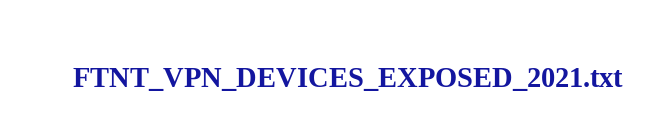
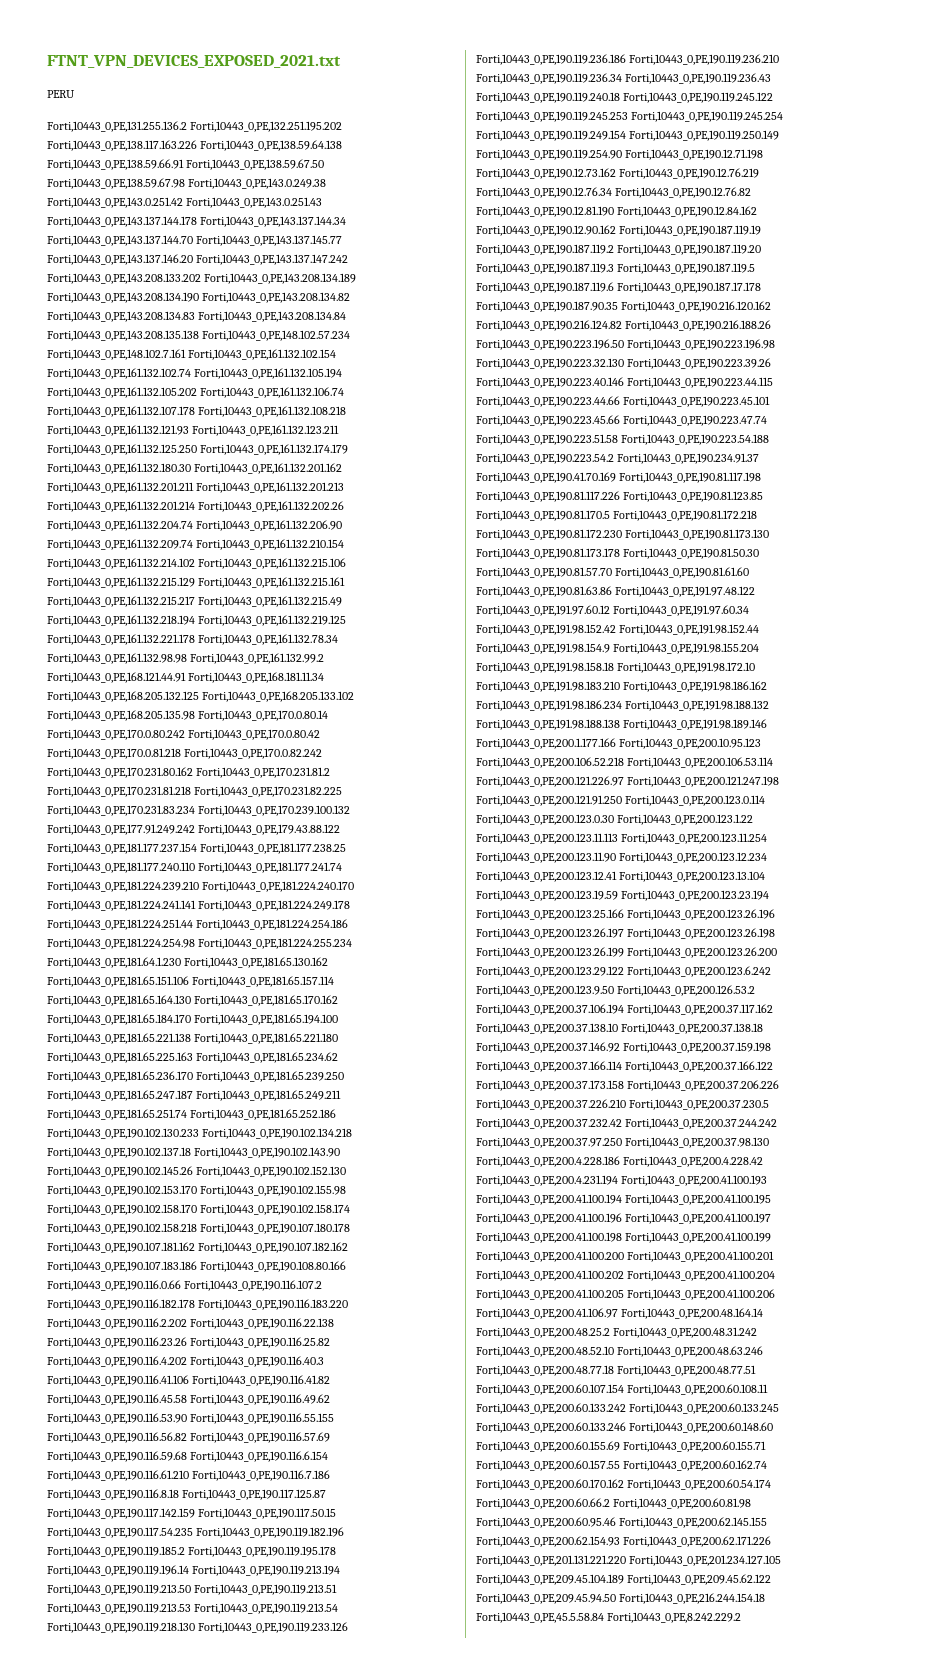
(623, 79) none -> [47,90,75,98] [47,121,343,132] [47,140,343,151] [47,159,325,170] [47,178,327,189] [47,197,323,208] [47,216,347,227] [47,235,343,246] [47,254,349,265] [47,273,357,284] [47,292,351,303] [47,311,347,322] [47,330,351,341] [47,349,337,360] [47,368,343,379] [47,387,345,398] [47,406,347,417] [47,425,340,436] [47,444,349,455] [47,463,343,474] [47,482,345,493] [47,501,345,512] [47,520,343,531] [47,539,345,550] [47,558,347,569] [47,577,346,588] [47,596,343,607] [47,615,347,626] [47,634,339,645] [47,653,325,664] [47,672,325,683] [47,691,355,702] [47,710,329,721] [47,729,321,740] [47,748,323,759] [47,767,331,778] [47,786,343,797] [47,805,351,816] [47,824,341,835] [47,843,347,854] [47,862,343,873] [47,881,355,892] [47,900,351,911] [47,919,349,930] [47,938,353,949] [47,957,329,968] [47,976,335,987] [47,995,339,1006] [47,1014,339,1025] [47,1033,339,1044] [47,1052,339,1063] [47,1071,345,1082] [47,1090,342,1101] [47,1109,337,1120] [47,1128,353,1139] [47,1147,341,1158] [47,1166,347,1177] [47,1185,347,1196] [47,1204,351,1215] [47,1223,351,1234] [47,1242,349,1253] [47,1261,347,1272] [47,1280,323,1291] [47,1299,349,1310] [47,1318,335,1329] [47,1337,331,1348] [47,1356,325,1367] [47,1375,331,1386] [47,1394,331,1405] [47,1413,335,1424] [47,1432,331,1443] [47,1451,329,1462] [47,1470,331,1481] [47,1489,327,1500] [47,1508,337,1519] [47,1527,345,1538] [47,1546,337,1557] [47,1565,341,1576] [47,1584,338,1595] [47,1603,339,1614] [47,1622,349,1633] [476,54,780,65] [476,73,772,84] [476,92,774,103] [476,111,784,122] [476,130,780,141] [476,149,764,160] [476,168,760,179] [476,187,752,198] [476,206,758,217] [476,225,762,236] [476,244,762,255] [476,263,756,274] [476,282,762,293] [476,301,772,312] [476,320,772,331] [476,339,776,350] [476,358,772,369] [476,377,774,388] [476,396,771,407] [476,415,768,426] [476,434,770,445] [476,453,760,464] [476,472,762,483] [476,491,764,502] [476,510,758,521] [476,529,770,540] [476,548,760,559] [476,567,750,578] [476,586,756,597] [476,605,750,616] [476,624,760,635] [476,643,760,654] [476,662,756,673] [476,681,768,692] [476,700,770,711] [476,719,768,730] [476,738,762,749] [476,757,774,768] [476,776,780,787] [476,795,766,806] [476,814,754,825] [476,833,768,844] [476,852,768,863] [476,871,766,882] [476,890,770,901] [476,909,776,920] [476,928,776,939] [476,947,778,958] [476,966,772,977] [476,985,756,996] [476,1004,774,1015] [476,1023,764,1034] [476,1042,772,1053] [476,1061,774,1072] [476,1080,780,1091] [476,1099,770,1110] [476,1118,778,1129] [476,1137,770,1148] [476,1156,764,1167] [476,1175,768,1186] [476,1194,772,1205] [476,1213,772,1224] [476,1232,772,1243] [476,1251,775,1262] [476,1270,776,1281] [476,1289,776,1300] [476,1308,764,1319] [476,1327,758,1338] [476,1346,764,1357] [476,1365,757,1376] [476,1384,769,1395] [476,1403,780,1414] [476,1422,774,1433] [476,1441,767,1452] [476,1460,768,1471] [476,1479,772,1490] [476,1498,752,1509] [476,1517,768,1528] [476,1536,772,1547] [476,1555,782,1566] [476,1574,772,1585] [476,1593,766,1604] [476,1612,742,1623] // PERU // Forti,10443_0,PE,131.255.136.2 Forti,10443_0,PE,132.251.195.202 Forti,10443_0,PE,138.117.163.226 Forti,10443_0,PE,138.59.64.138 Forti,10443_0,PE,138.59.66.91 Forti,10443_0,PE,138.59.67.50 Forti,10443_0,PE,138.59.67.98 Forti,10443_0,PE,143.0.249.38 Forti,10443_0,PE,143.0.251.42 Forti,10443_0,PE,143.0.251.43 Forti,10443_0,PE,143.137.144.178 Forti,10443_0,PE,143.137.144.34 Forti,10443_0,PE,143.137.144.70 Forti,10443_0,PE,143.137.145.77 Forti,10443_0,PE,143.137.146.20 Forti,10443_0,PE,143.137.147.242 Forti,10443_0,PE,143.208.133.202 Forti,10443_0,PE,143.208.134.189 Forti,10443_0,PE,143.208.134.190 Forti,10443_0,PE,143.208.134.82 Forti,10443_0,PE,143.208.134.83 Forti,10443_0,PE,143.208.134.84 Forti,10443_0,PE,143.208.135.138 Forti,10443_0,PE,148.102.57.234 Forti,10443_0,PE,148.102.7.161 Forti,10443_0,PE,161.132.102.154 Forti,10443_0,PE,161.132.102.74 Forti,10443_0,PE,161.132.105.194 Forti,10443_0,PE,161.132.105.202 Forti,10443_0,PE,161.132.106.74 Forti,10443_0,PE,161.132.107.178 Forti,10443_0,PE,161.132.108.218 Forti,10443_0,PE,161.132.121.93 Forti,10443_0,PE,161.132.123.211 Forti,10443_0,PE,161.132.125.250 Forti,10443_0,PE,161.132.174.179 Forti,10443_0,PE,161.132.180.30 Forti,10443_0,PE,161.132.201.162 Forti,10443_0,PE,161.132.201.211 Forti,10443_0,PE,161.132.201.213 Forti,10443_0,PE,161.132.201.214 Forti,10443_0,PE,161.132.202.26 Forti,10443_0,PE,161.132.204.74 Forti,10443_0,PE,161.132.206.90 Forti,10443_0,PE,161.132.209.74 Forti,10443_0,PE,161.132.210.154 Forti,10443_0,PE,161.132.214.102 Forti,10443_0,PE,161.132.215.106 Forti,10443_0,PE,161.132.215.129 Forti,10443_0,PE,161.132.215.161 Forti,10443_0,PE,161.132.215.217 Forti,10443_0,PE,161.132.215.49 Forti,10443_0,PE,161.132.218.194 Forti,10443_0,PE,161.132.219.125 Forti,10443_0,PE,161.132.221.178 Forti,10443_0,PE,161.132.78.34 Forti,10443_0,PE,161.132.98.98 Forti,10443_0,PE,161.132.99.2 Forti,10443_0,PE,168.121.44.91 Forti,10443_0,PE,168.181.11.34 Forti,10443_0,PE,168.205.132.125 Forti,10443_0,PE,168.205.133.102 Forti,10443_0,PE,168.205.135.98 Forti,10443_0,PE,170.0.80.14 Forti,10443_0,PE,170.0.80.242 Forti,10443_0,PE,170.0.80.42 Forti,10443_0,PE,170.0.81.218 Forti,10443_0,PE,170.0.82.242 Forti,10443_0,PE,170.231.80.162 Forti,10443_0,PE,170.231.81.2 Forti,10443_0,PE,170.231.81.218 Forti,10443_0,PE,170.231.82.225 Forti,10443_0,PE,170.231.83.234 Forti,10443_0,PE,170.239.100.132 Forti,10443_0,PE,177.91.249.242 Forti,10443_0,PE,179.43.88.122 Forti,10443_0,PE,181.177.237.154 Forti,10443_0,PE,181.177.238.25 Forti,10443_0,PE,181.177.240.110 Forti,10443_0,PE,181.177.241.74 Forti,10443_0,PE,181.224.239.210 Forti,10443_0,PE,181.224.240.170 Forti,10443_0,PE,181.224.241.141 Forti,10443_0,PE,181.224.249.178 Forti,10443_0,PE,181.224.251.44 Forti,10443_0,PE,181.224.254.186 Forti,10443_0,PE,181.224.254.98 Forti,10443_0,PE,181.224.255.234 Forti,10443_0,PE,181.64.1.230 Forti,10443_0,PE,181.65.130.162 Forti,10443_0,PE,181.65.151.106 Forti,10443_0,PE,181.65.157.114 Forti,10443_0,PE,181.65.164.130 Forti,10443_0,PE,181.65.170.162 Forti,10443_0,PE,181.65.184.170 Forti,10443_0,PE,181.65.194.100 Forti,10443_0,PE,181.65.221.138 Forti,10443_0,PE,181.65.221.180 Forti,10443_0,PE,181.65.225.163 Forti,10443_0,PE,181.65.234.62 Forti,10443_0,PE,181.65.236.170 Forti,10443_0,PE,181.65.239.250 Forti,10443_0,PE,181.65.247.187 Forti,10443_0,PE,181.65.249.211 Forti,10443_0,PE,181.65.251.74 Forti,10443_0,PE,181.65.252.186 Forti,10443_0,PE,190.102.130.233 Forti,10443_0,PE,190.102.134.218 Forti,10443_0,PE,190.102.137.18 Forti,10443_0,PE,190.102.143.90 Forti,10443_0,PE,190.102.145.26 Forti,10443_0,PE,190.102.152.130 Forti,10443_0,PE,190.102.153.170 Forti,10443_0,PE,190.102.155.98 Forti,10443_0,PE,190.102.158.170 Forti,10443_0,PE,190.102.158.174 Forti,10443_0,PE,190.102.158.218 Forti,10443_0,PE,190.107.180.178 Forti,10443_0,PE,190.107.181.162 Forti,10443_0,PE,190.107.182.162 Forti,10443_0,PE,190.107.183.186 Forti,10443_0,PE,190.108.80.166 Forti,10443_0,PE,190.116.0.66 Forti,10443_0,PE,190.116.107.2 Forti,10443_0,PE,190.116.182.178 Forti,10443_0,PE,190.116.183.220 Forti,10443_0,PE,190.116.2.202 Forti,10443_0,PE,190.116.22.138 Forti,10443_0,PE,190.116.23.26 Forti,10443_0,PE,190.116.25.82 Forti,10443_0,PE,190.116.4.202 Forti,10443_0,PE,190.116.40.3 Forti,10443_0,PE,190.116.41.106 Forti,10443_0,PE,190.116.41.82 Forti,10443_0,PE,190.116.45.58 Forti,10443_0,PE,190.116.49.62 Forti,10443_0,PE,190.116.53.90 Forti,10443_0,PE,190.116.55.155 Forti,10443_0,PE,190.116.56.82 Forti,10443_0,PE,190.116.57.69 Forti,10443_0,PE,190.116.59.68 Forti,10443_0,PE,190.116.6.154 Forti,10443_0,PE,190.116.61.210 Forti,10443_0,PE,190.116.7.186 Forti,10443_0,PE,190.116.8.18 Forti,10443_0,PE,190.117.125.87 Forti,10443_0,PE,190.117.142.159 Forti,10443_0,PE,190.117.50.15 Forti,10443_0,PE,190.117.54.235 Forti,10443_0,PE,190.119.182.196 Forti,10443_0,PE,190.119.185.2 Forti,10443_0,PE,190.119.195.178 Forti,10443_0,PE,190.119.196.14 Forti,10443_0,PE,190.119.213.194 Forti,10443_0,PE,190.119.213.50 Forti,10443_0,PE,190.119.213.51 Forti,10443_0,PE,190.119.213.53 Forti,10443_0,PE,190.119.213.54 Forti,10443_0,PE,190.119.218.130 Forti,10443_0,PE,190.119.233.126 Forti,10443_0,PE,190.119.236.186 Forti,10443_0,PE,190.119.236.210 Forti,10443_0,PE,190.119.236.34 Forti,10443_0,PE,190.119.236.43 Forti,10443_0,PE,190.119.240.18 Forti,10443_0,PE,190.119.245.122 Forti,10443_0,PE,190.119.245.253 Forti,10443_0,PE,190.119.245.254 Forti,10443_0,PE,190.119.249.154 Forti,10443_0,PE,190.119.250.149 Forti,10443_0,PE,190.119.254.90 Forti,10443_0,PE,190.12.71.198 Forti,10443_0,PE,190.12.73.162 Forti,10443_0,PE,190.12.76.219 Forti,10443_0,PE,190.12.76.34 Forti,10443_0,PE,190.12.76.82 Forti,10443_0,PE,190.12.81.190 Forti,10443_0,PE,190.12.84.162 Forti,10443_0,PE,190.12.90.162 Forti,10443_0,PE,190.187.119.19 Forti,10443_0,PE,190.187.119.2 Forti,10443_0,PE,190.187.119.20 Forti,10443_0,PE,190.187.119.3 Forti,10443_0,PE,190.187.119.5 Forti,10443_0,PE,190.187.119.6 Forti,10443_0,PE,190.187.17.178 Forti,10443_0,PE,190.187.90.35 Forti,10443_0,PE,190.216.120.162 Forti,10443_0,PE,190.216.124.82 Forti,10443_0,PE,190.216.188.26 Forti,10443_0,PE,190.223.196.50 Forti,10443_0,PE,190.223.196.98 Forti,10443_0,PE,190.223.32.130 Forti,10443_0,PE,190.223.39.26 Forti,10443_0,PE,190.223.40.146 Forti,10443_0,PE,190.223.44.115 Forti,10443_0,PE,190.223.44.66 Forti,10443_0,PE,190.223.45.101 Forti,10443_0,PE,190.223.45.66 Forti,10443_0,PE,190.223.47.74 Forti,10443_0,PE,190.223.51.58 Forti,10443_0,PE,190.223.54.188 Forti,10443_0,PE,190.223.54.2 Forti,10443_0,PE,190.234.91.37 Forti,10443_0,PE,190.41.70.169 Forti,10443_0,PE,190.81.117.198 Forti,10443_0,PE,190.81.117.226 Forti,10443_0,PE,190.81.123.85 Forti,10443_0,PE,190.81.170.5 Forti,10443_0,PE,190.81.172.218 Forti,10443_0,PE,190.81.172.230 Forti,10443_0,PE,190.81.173.130 Forti,10443_0,PE,190.81.173.178 Forti,10443_0,PE,190.81.50.30 Forti,10443_0,PE,190.81.57.70 Forti,10443_0,PE,190.81.61.60 Forti,10443_0,PE,190.81.63.86 Forti,10443_0,PE,191.97.48.122 Forti,10443_0,PE,191.97.60.12 Forti,10443_0,PE,191.97.60.34 Forti,10443_0,PE,191.98.152.42 Forti,10443_0,PE,191.98.152.44 Forti,10443_0,PE,191.98.154.9 Forti,10443_0,PE,191.98.155.204 Forti,10443_0,PE,191.98.158.18 Forti,10443_0,PE,191.98.172.10 Forti,10443_0,PE,191.98.183.210 Forti,10443_0,PE,191.98.186.162 Forti,10443_0,PE,191.98.186.234 Forti,10443_0,PE,191.98.188.132 Forti,10443_0,PE,191.98.188.138 Forti,10443_0,PE,191.98.189.146 Forti,10443_0,PE,200.1.177.166 Forti,10443_0,PE,200.10.95.123 Forti,10443_0,PE,200.106.52.218 Forti,10443_0,PE,200.106.53.114 Forti,10443_0,PE,200.121.226.97 Forti,10443_0,PE,200.121.247.198 Forti,10443_0,PE,200.121.91.250 Forti,10443_0,PE,200.123.0.114 Forti,10443_0,PE,200.123.0.30 Forti,10443_0,PE,200.123.1.22 Forti,10443_0,PE,200.123.11.113 Forti,10443_0,PE,200.123.11.254 Forti,10443_0,PE,200.123.11.90 Forti,10443_0,PE,200.123.12.234 Forti,10443_0,PE,200.123.12.41 Forti,10443_0,PE,200.123.13.104 Forti,10443_0,PE,200.123.19.59 Forti,10443_0,PE,200.123.23.194 Forti,10443_0,PE,200.123.25.166 Forti,10443_0,PE,200.123.26.196 Forti,10443_0,PE,200.123.26.197 Forti,10443_0,PE,200.123.26.198 Forti,10443_0,PE,200.123.26.199 Forti,10443_0,PE,200.123.26.200 Forti,10443_0,PE,200.123.29.122 Forti,10443_0,PE,200.123.6.242 Forti,10443_0,PE,200.123.9.50 Forti,10443_0,PE,200.126.53.2 Forti,10443_0,PE,200.37.106.194 Forti,10443_0,PE,200.37.117.162 Forti,10443_0,PE,200.37.138.10 Forti,10443_0,PE,200.37.138.18 Forti,10443_0,PE,200.37.146.92 Forti,10443_0,PE,200.37.159.198 Forti,10443_0,PE,200.37.166.114 Forti,10443_0,PE,200.37.166.122 Forti,10443_0,PE,200.37.173.158 Forti,10443_0,PE,200.37.206.226 Forti,10443_0,PE,200.37.226.210 Forti,10443_0,PE,200.37.230.5 Forti,10443_0,PE,200.37.232.42 Forti,10443_0,PE,200.37.244.242 Forti,10443_0,PE,200.37.97.250 Forti,10443_0,PE,200.37.98.130 Forti,10443_0,PE,200.4.228.186 Forti,10443_0,PE,200.4.228.42 Forti,10443_0,PE,200.4.231.194 Forti,10443_0,PE,200.41.100.193 Forti,10443_0,PE,200.41.100.194 Forti,10443_0,PE,200.41.100.195 Forti,10443_0,PE,200.41.100.196 Forti,10443_0,PE,200.41.100.197 Forti,10443_0,PE,200.41.100.198 Forti,10443_0,PE,200.41.100.199 Forti,10443_0,PE,200.41.100.200 Forti,10443_0,PE,200.41.100.201 Forti,10443_0,PE,200.41.100.202 Forti,10443_0,PE,200.41.100.204 Forti,10443_0,PE,200.41.100.205 Forti,10443_0,PE,200.41.100.206 Forti,10443_0,PE,200.41.106.97 Forti,10443_0,PE,200.48.164.14 Forti,10443_0,PE,200.48.25.2 Forti,10443_0,PE,200.48.31.242 Forti,10443_0,PE,200.48.52.10 Forti,10443_0,PE,200.48.63.246 Forti,10443_0,PE,200.48.77.18 Forti,10443_0,PE,200.48.77.51 Forti,10443_0,PE,200.60.107.154 Forti,10443_0,PE,200.60.108.11 Forti,10443_0,PE,200.60.133.242 Forti,10443_0,PE,200.60.133.245 Forti,10443_0,PE,200.60.133.246 Forti,10443_0,PE,200.60.148.60 Forti,10443_0,PE,200.60.155.69 Forti,10443_0,PE,200.60.155.71 Forti,10443_0,PE,200.60.157.55 Forti,10443_0,PE,200.60.162.74 Forti,10443_0,PE,200.60.170.162 Forti,10443_0,PE,200.60.54.174 Forti,10443_0,PE,200.60.66.2 Forti,10443_0,PE,200.60.81.98 Forti,10443_0,PE,200.60.95.46 Forti,10443_0,PE,200.62.145.155 Forti,10443_0,PE,200.62.154.93 Forti,10443_0,PE,200.62.171.226 Forti,10443_0,PE,201.131.221.220 Forti,10443_0,PE,201.234.127.105 Forti,10443_0,PE,209.45.104.189 Forti,10443_0,PE,209.45.62.122 Forti,10443_0,PE,209.45.94.50 Forti,10443_0,PE,216.244.154.18 Forti,10443_0,PE,45.5.58.84 Forti,10443_0,PE,8.242.229.2

